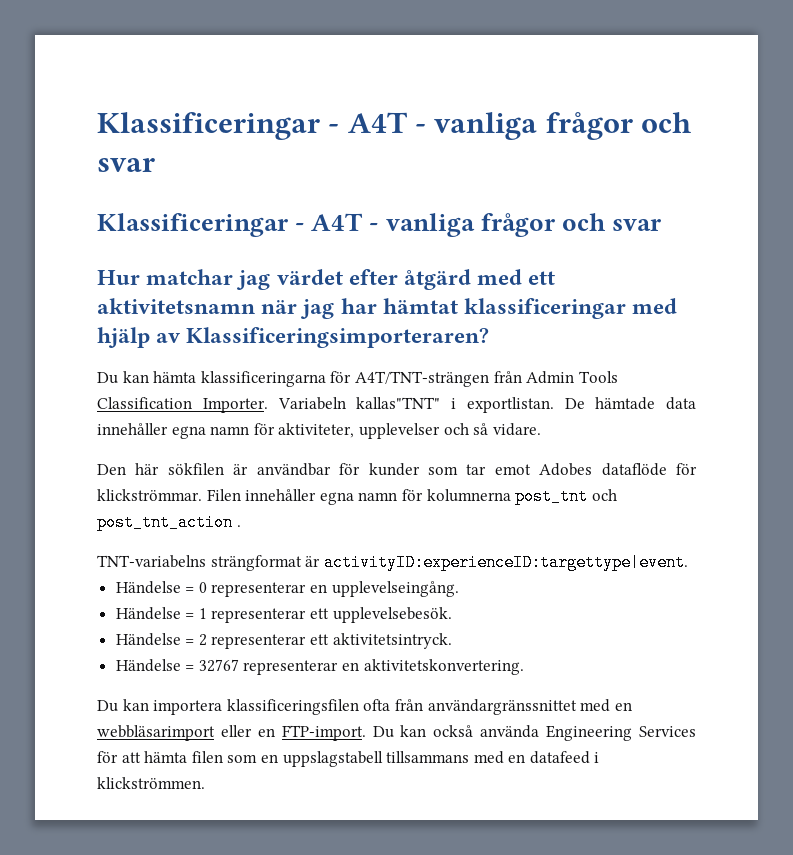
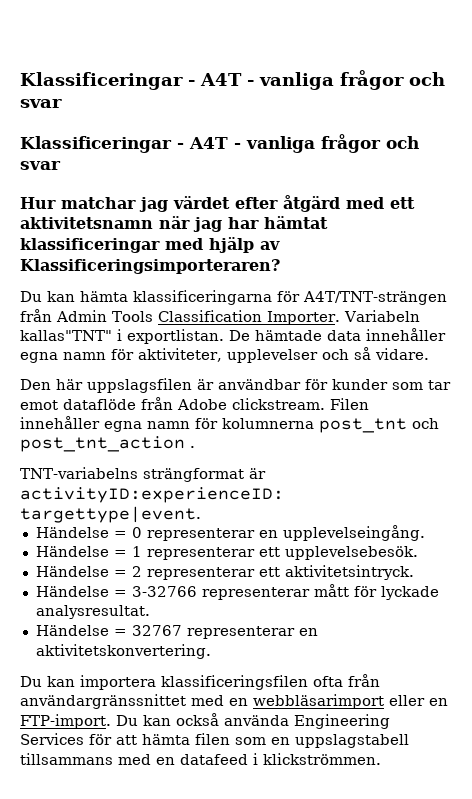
[167,463,224,475] sökfilen -> [87,378,192,393] uppslagsfilen
[539,463,698,476] [97,489,202,501] Adobes dataflöde för klickströmmar. -> [63,397,325,410] dataflöde från Adobe clickstream.
(452, 641) none -> [35,584,439,600] [35,605,150,619] // Händelse = 3-32766 representerar mått för lyckade analysresultat.

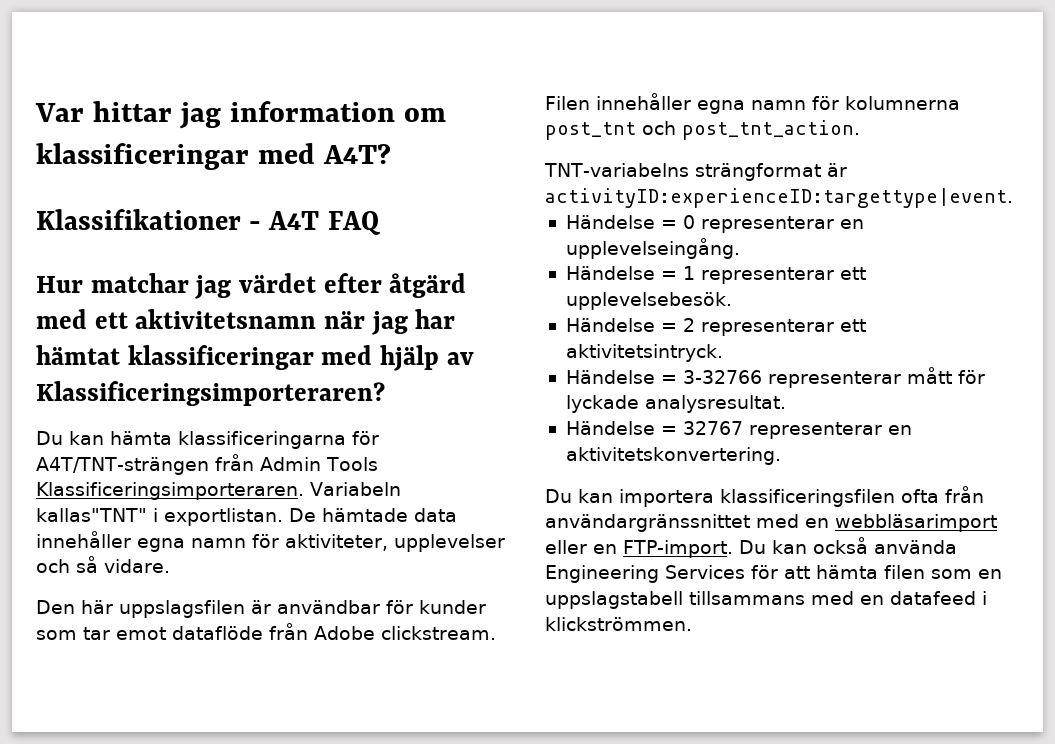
[20,70,445,90] [20,99,62,108] [20,134,419,153] [20,161,61,170] Klassificeringar - A4T - vanliga frågor och svar // Klassificeringar - A4T - vanliga frågor och svar -> [35,101,446,129] [36,143,391,170] [36,209,380,235] Var hittar jag information om klassificeringar med A4T? // Klassifikationer - A4T FAQ
[157,310,340,325] Classification Importer. -> [36,482,304,500] Klassificeringsimporteraren.
[20,436,195,452] post_tnt_action . -> [682,120,860,140] post_tnt_action.

